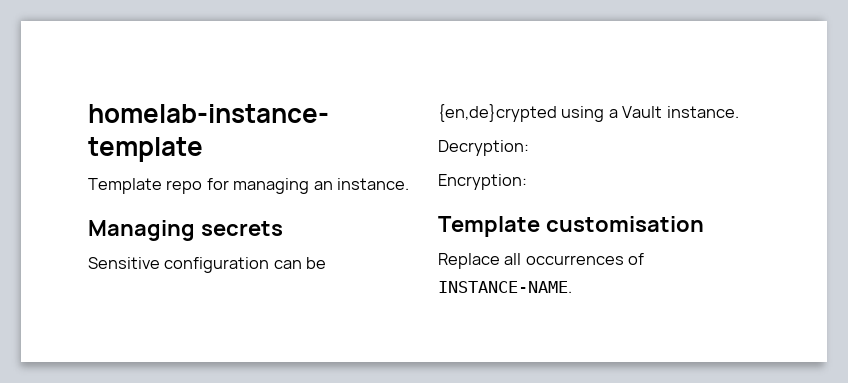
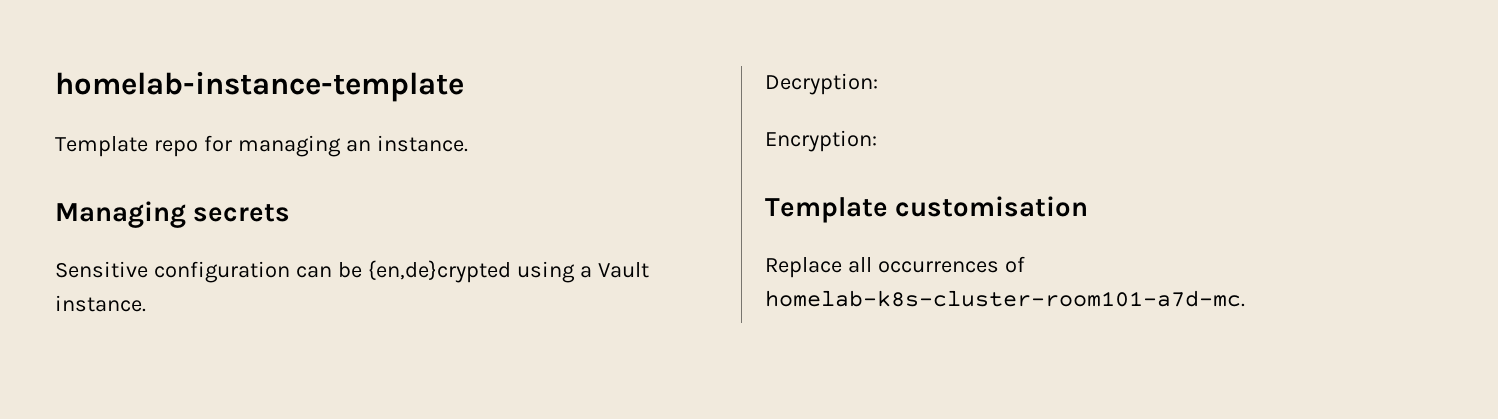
[438,281,572,293] INSTANCE-NAME. -> [765,290,1245,307] homelab-k8s-cluster-room101-a7d-mc.

